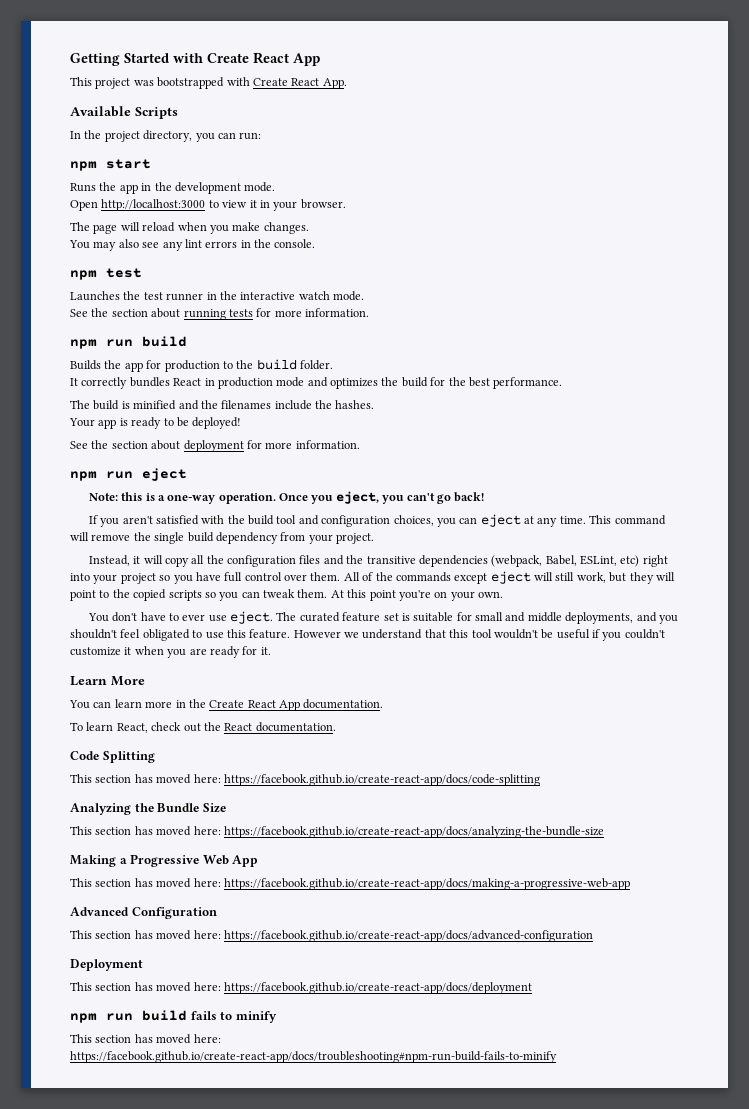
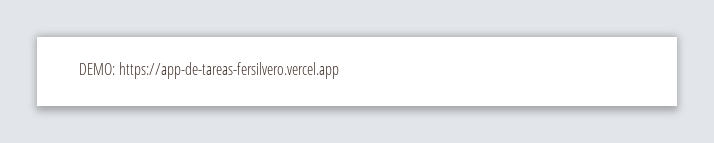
[70,52,320,66] [70,77,347,89] [70,106,178,119] [70,130,262,142] [70,159,151,171] [70,182,276,194] [70,199,346,211] [70,222,309,234] [69,239,316,251] [70,268,142,280] [70,291,364,301] [70,308,369,320] [70,336,187,349] [70,359,333,372] [70,377,563,389] [70,400,375,410] [69,417,242,429] [70,440,360,452] [70,468,187,481] [88,491,485,504] [88,514,666,527] [70,532,374,544] [88,555,668,567] [70,571,675,584] [70,589,503,601] [87,611,678,624] [70,629,665,641] [70,646,271,658] [70,676,145,686] [69,699,384,711] [70,722,336,733] [70,751,155,763] [70,774,540,786] [70,803,226,815] [70,826,604,838] [70,854,259,867] [70,878,630,890] [70,907,217,919] [70,930,593,942] [70,959,143,971] [70,982,532,994] [70,1010,277,1023] [70,1034,221,1044] [70,1051,557,1063] Getting Started with Create React App // This project was bootstrapped with Create React App. // Available Scripts // In the project directory, you can run: // npm start // Runs the app in the development mode. // Open http://localhost:3000 to view it in your browser. // The page will reload when you make changes. // You may also see any lint errors in the console. // npm test // Launches the test runner in the interactive watch mode. // See the section about running tests for more information. // npm run build // Builds the app for production to the build folder. // It correctly bundles React in production mode and optimizes the build for the best performance. // The build is minified and the filenames include the hashes. // Your app is ready to be deployed! // See the section about deployment for more information. // npm run eject // Note: this is a one-way operation. Once you eject, you can't go back! // If you aren't satisfied with the build tool and configuration choices, you can eject at any time. This command will remove the single build dependency from your project. // Instead, it will copy all the configuration files and the transitive dependencies (webpack, Babel, ESLint, etc) right into your project so you have full control over them. All of the commands except eject will still work, but they will point to the copied scripts so you can tweak them. At this point you're on your own. // You don't have to ever use eject. The curated feature set is suitable for small and middle deployments, and you shouldn't feel obligated to use this feature. However we understand that this tool wouldn't be useful if you couldn't customize it when you are ready for it. // Learn More // You can learn more in the Create React App documentation. // To learn React, check out the React documentation. // Code Splitting // This section has moved here: https://facebook.github.io/create-react-app/docs/code-splitting // Analyzing the Bundle Size // This section has moved here: https://facebook.github.io/create-react-app/docs/analyzing-the-bundle-size // Making a Progressive Web App // This section has moved here: https://facebook.github.io/create-react-app/docs/making-a-progressive-web-app // Advanced Configuration // This section has moved here: https://facebook.github.io/create-react-app/docs/advanced-configuration // Deployment // This section has moved here: https://facebook.github.io/create-react-app/docs/deployment // npm run build fails to minify // This section has moved here: https://facebook.github.io/create-react-app/docs/troubleshooting#npm-run-build-fails-to-minify -> [79,62,340,79] DEMO: https://app-de-tareas-fersilvero.vercel.app

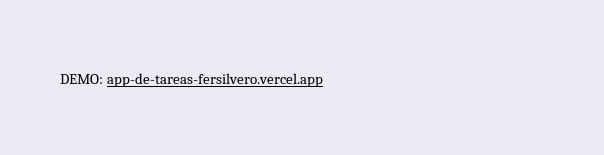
[119,62,340,79] https://app-de-tareas-fersilvero.vercel.app -> [106,73,323,87] app-de-tareas-fersilvero.vercel.app

